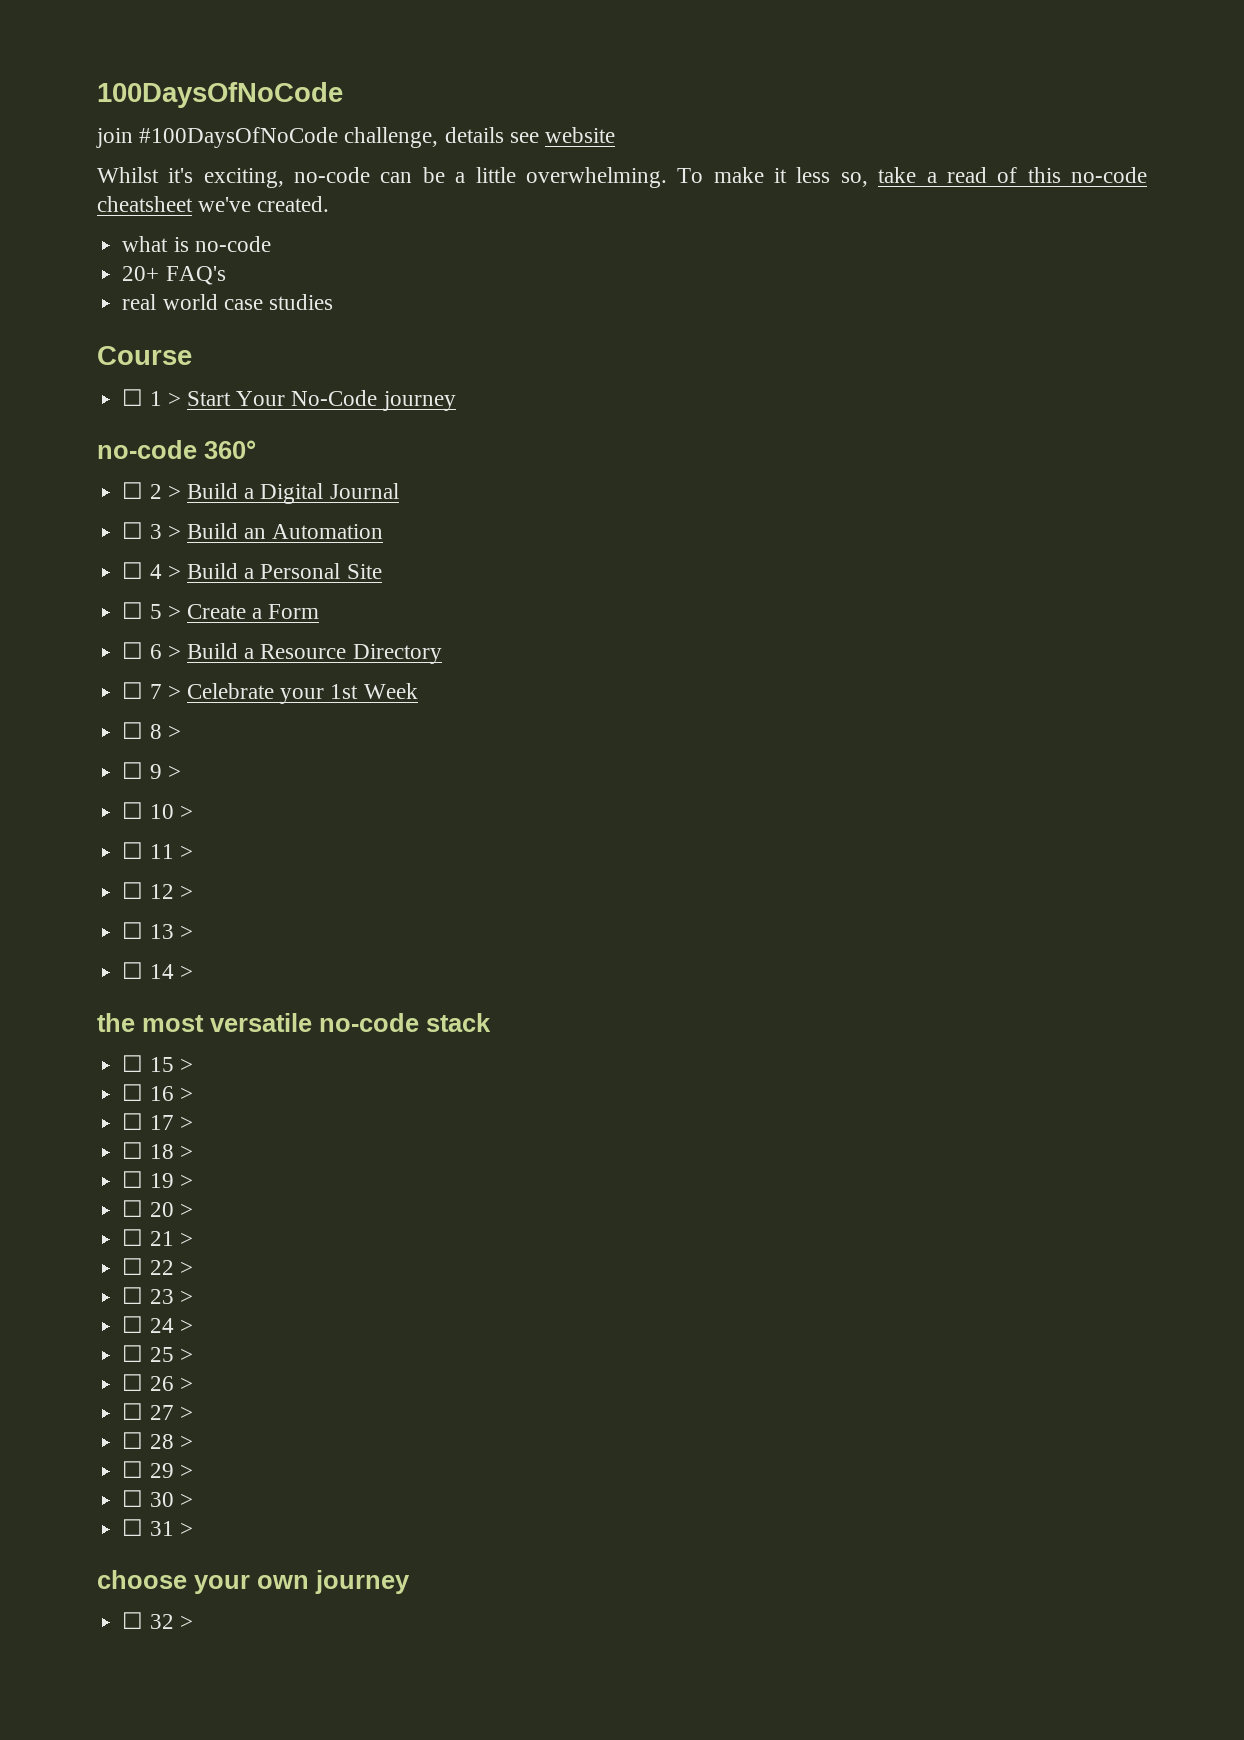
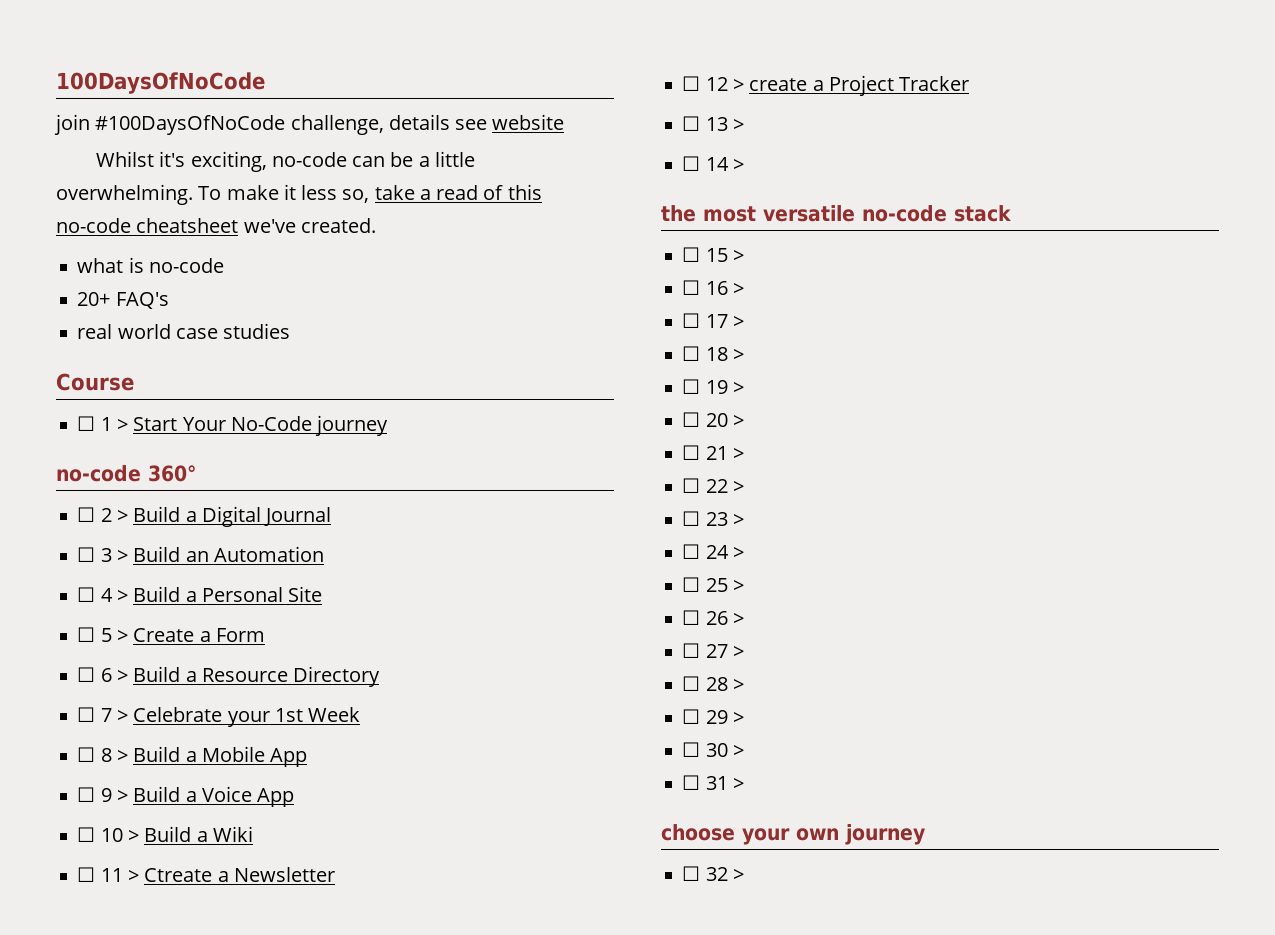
(181, 732) none -> [133,746,308,767] Build a Mobile App
(181, 772) none -> [133,786,295,807] Build a Voice App
(193, 812) none -> [144,826,253,842] Build a Wiki
(193, 852) none -> [144,867,335,882] Ctreate a Newsletter
(193, 892) none -> [749,75,970,96] create a Project Tracker

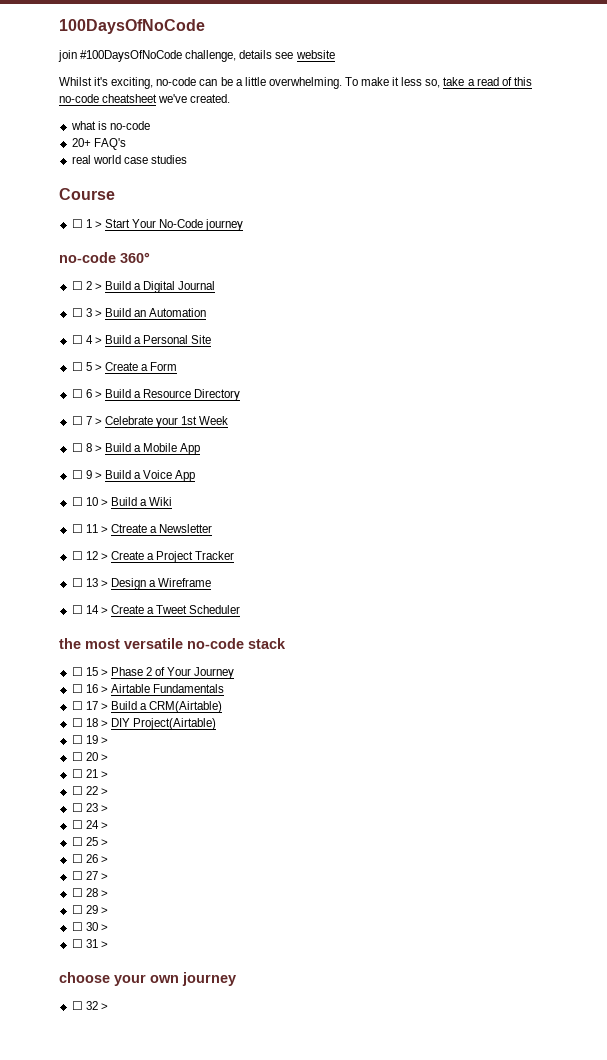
[749,78,808,91] create -> [110,551,144,560] Create
(744, 125) none -> [110,578,212,590] Design a Wireframe
(744, 165) none -> [110,605,241,614] Create a Tweet Scheduler
(744, 256) none -> [110,667,235,679] Phase 2 of Your Journey
(744, 289) none -> [110,684,225,693] Airtable Fundamentals
(744, 322) none -> [110,701,223,713] Build a CRM(Airtable)
(744, 355) none -> [110,718,217,730] DIY Project(Airtable)

